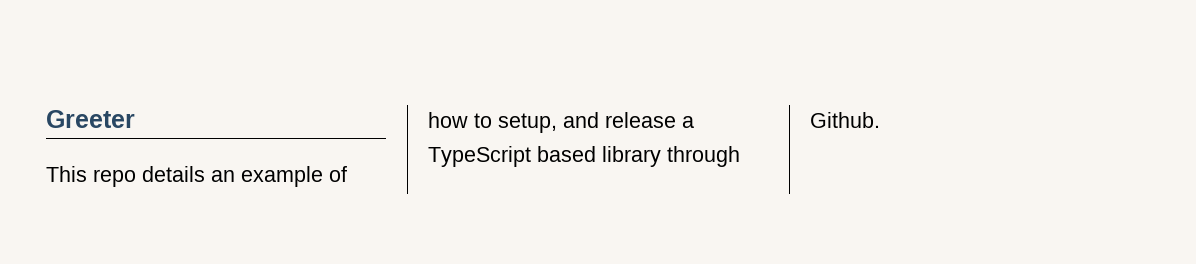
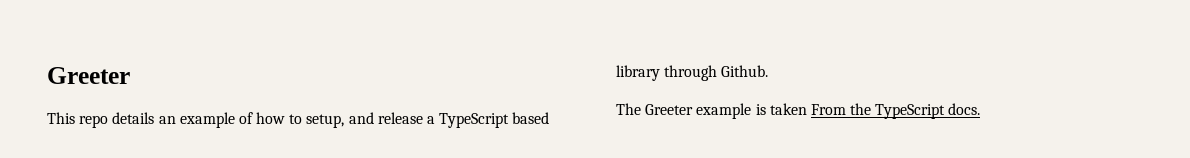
(880, 120) none -> [616,103,981,119] // The Greeter example is taken From the TypeScript docs.

